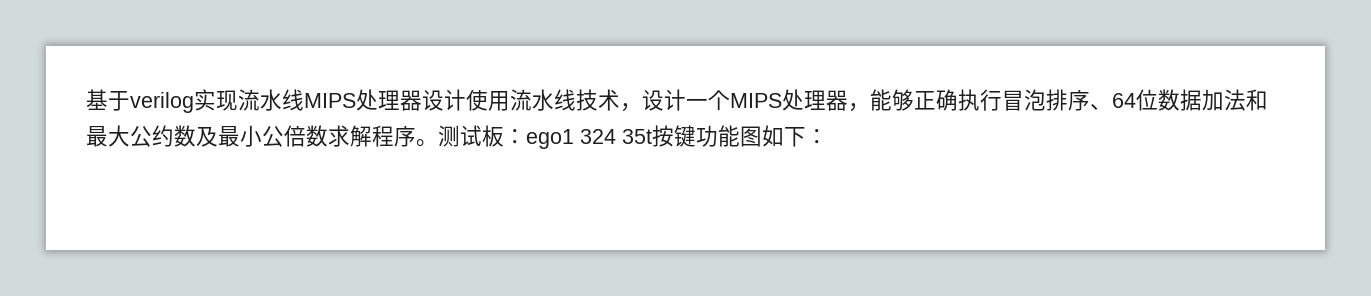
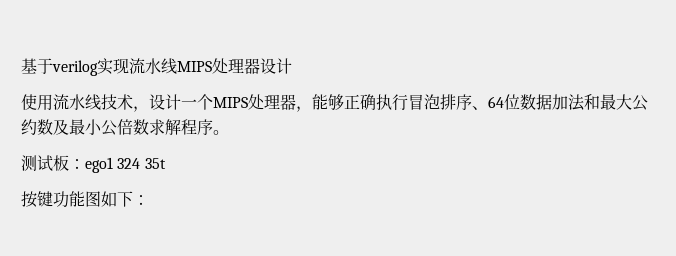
(466, 100) none -> (292, 66) //
(438, 143) none -> (229, 132) //
(652, 136) none -> (166, 163) //

